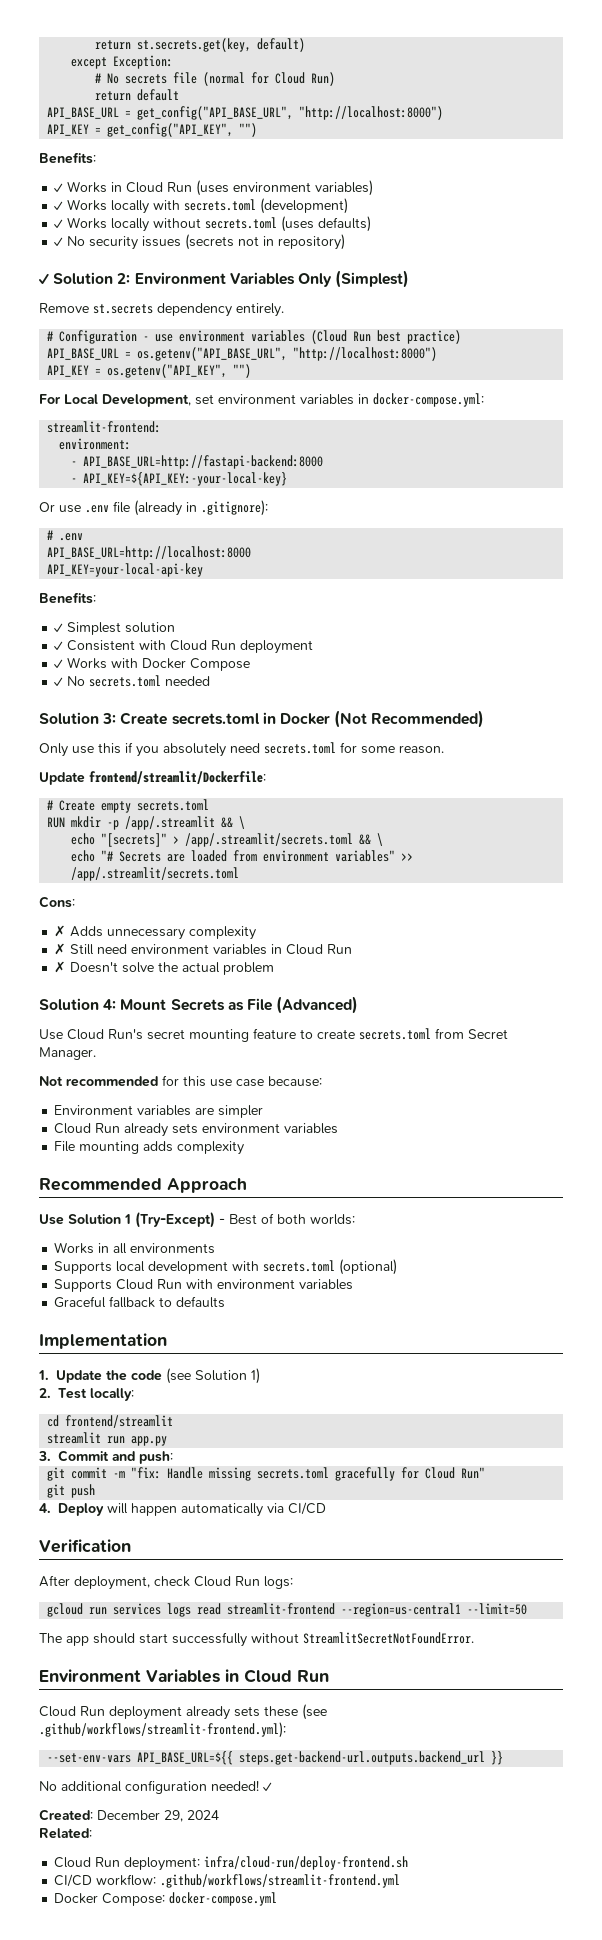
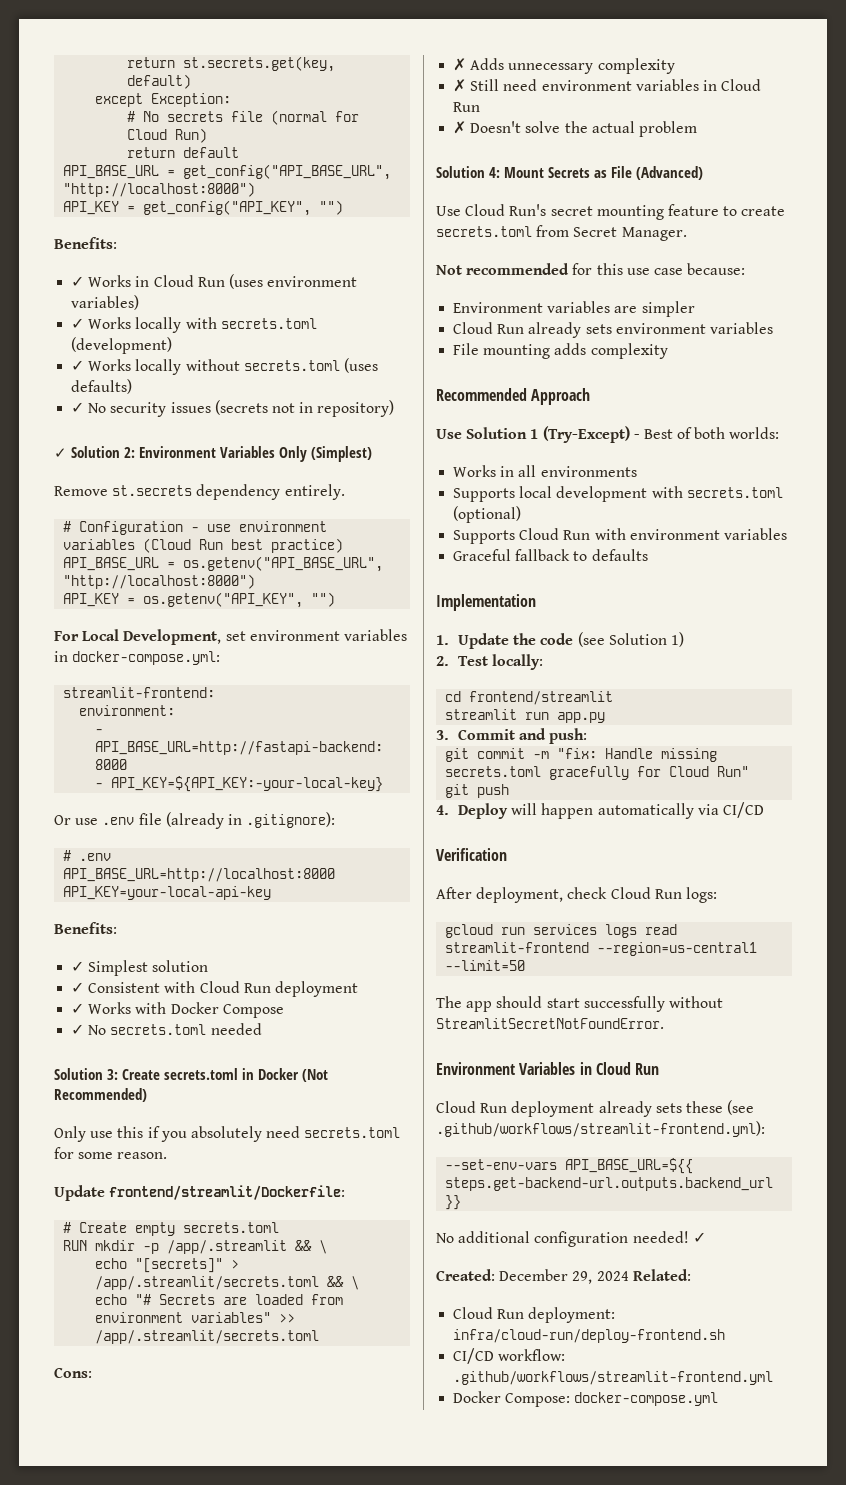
(219, 1815) // -> (629, 1276) none

